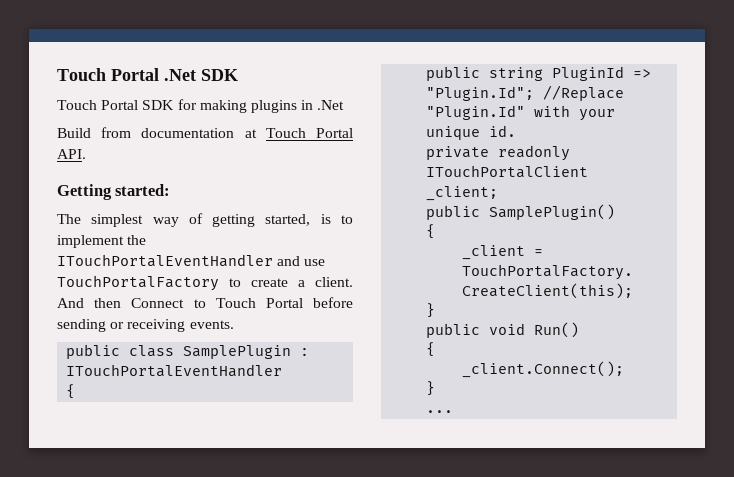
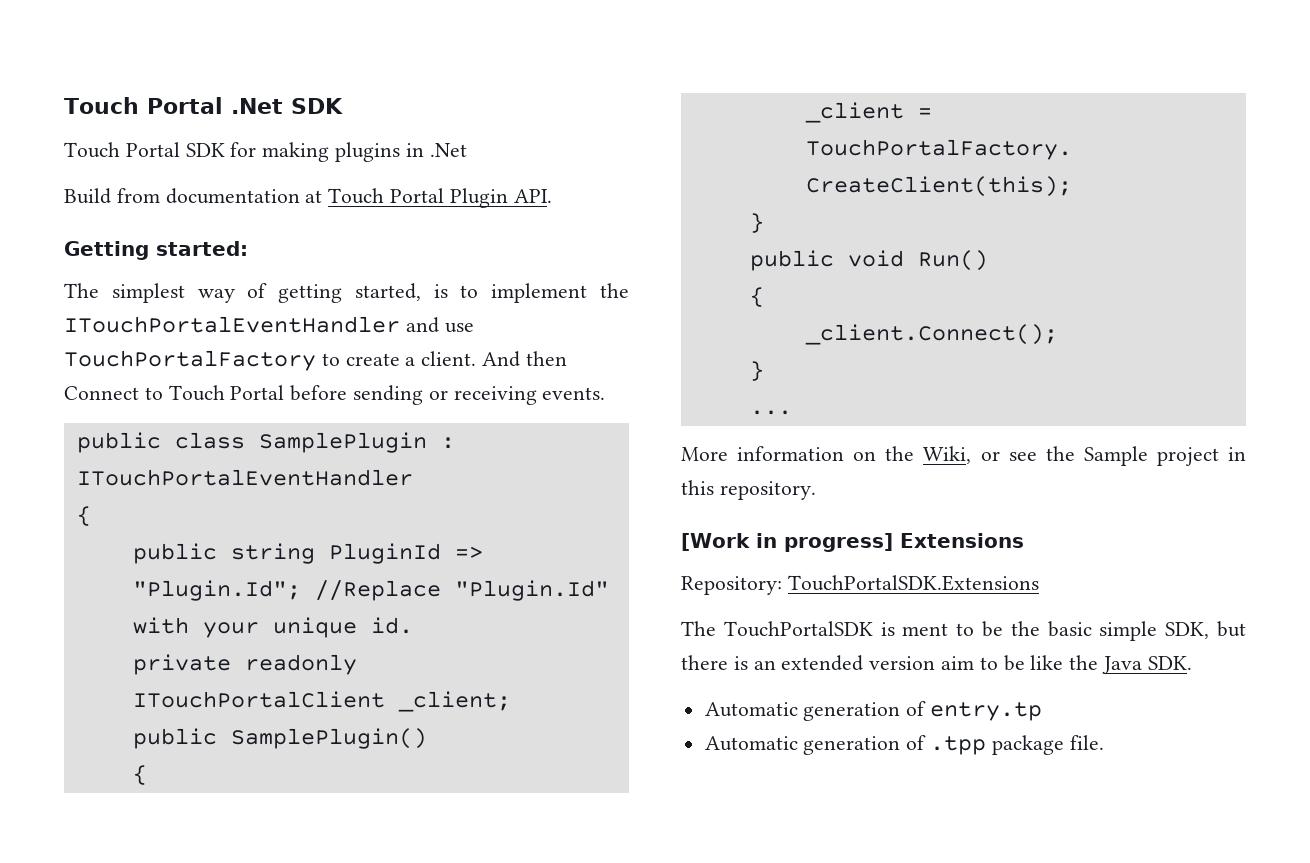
(353, 133) none -> [449,188,508,208] Plugin
(454, 411) none -> [681,446,1246,466] [681,480,816,500] [681,533,1024,552] [681,575,1039,595] [681,621,1246,641] [681,655,1192,674] [704,701,1043,721] [704,735,1104,755] // More information on the Wiki, or see the Sample project in this repository. // [Work in progress] Extensions // Repository: TouchPortalSDK.Extensions // The TouchPortalSDK is ment to be the basic simple SDK, but there is an extended version aim to be like the Java SDK. // Automatic generation of entry.tp // Automatic generation of .tpp package file.

